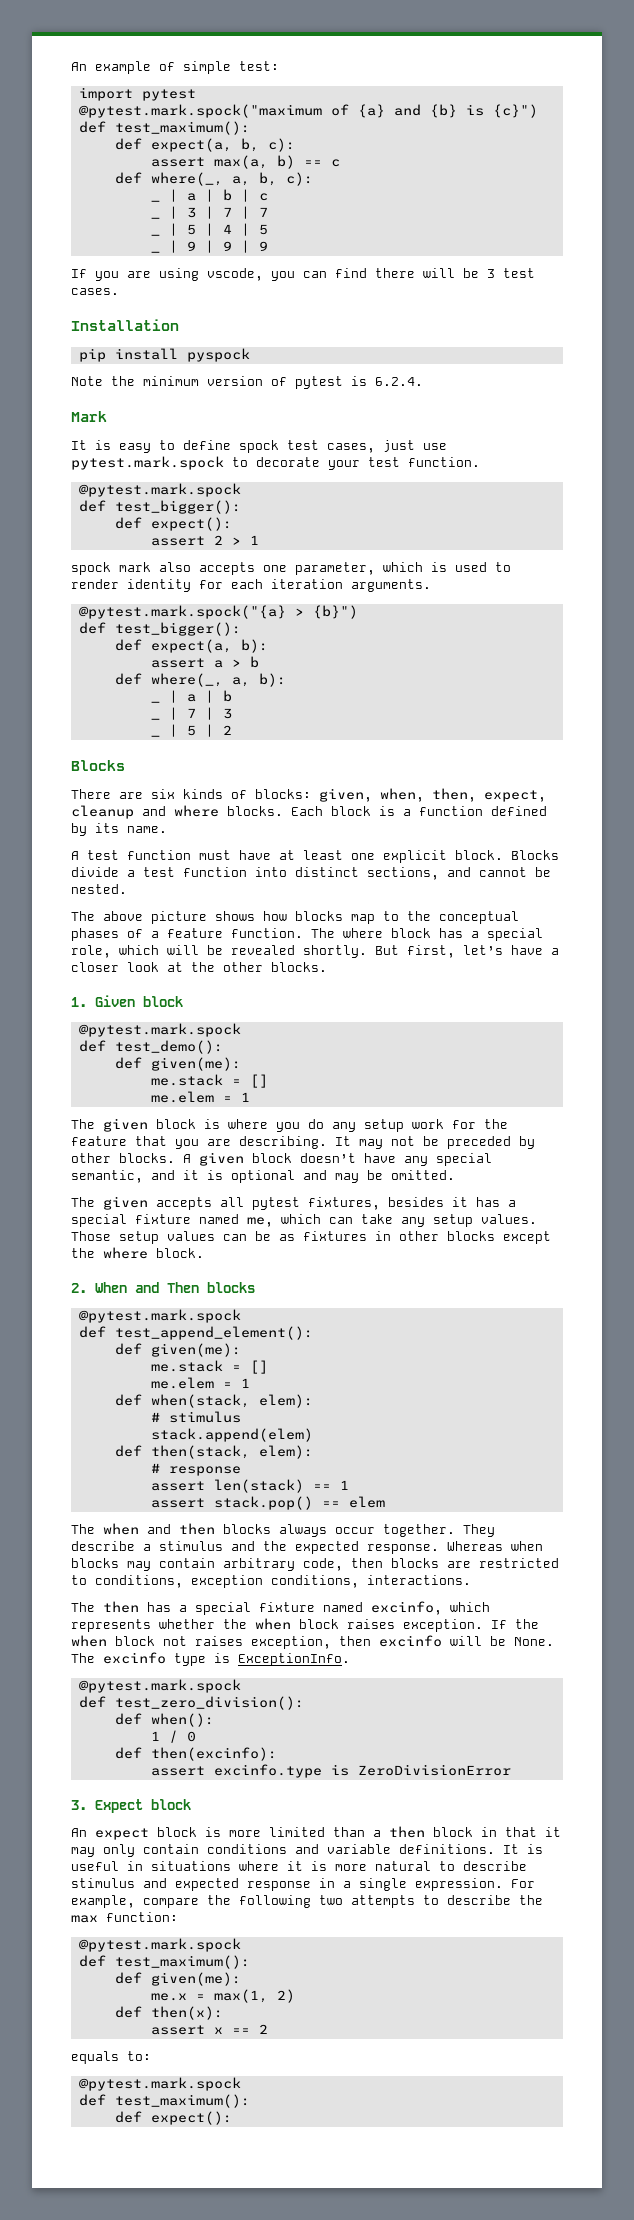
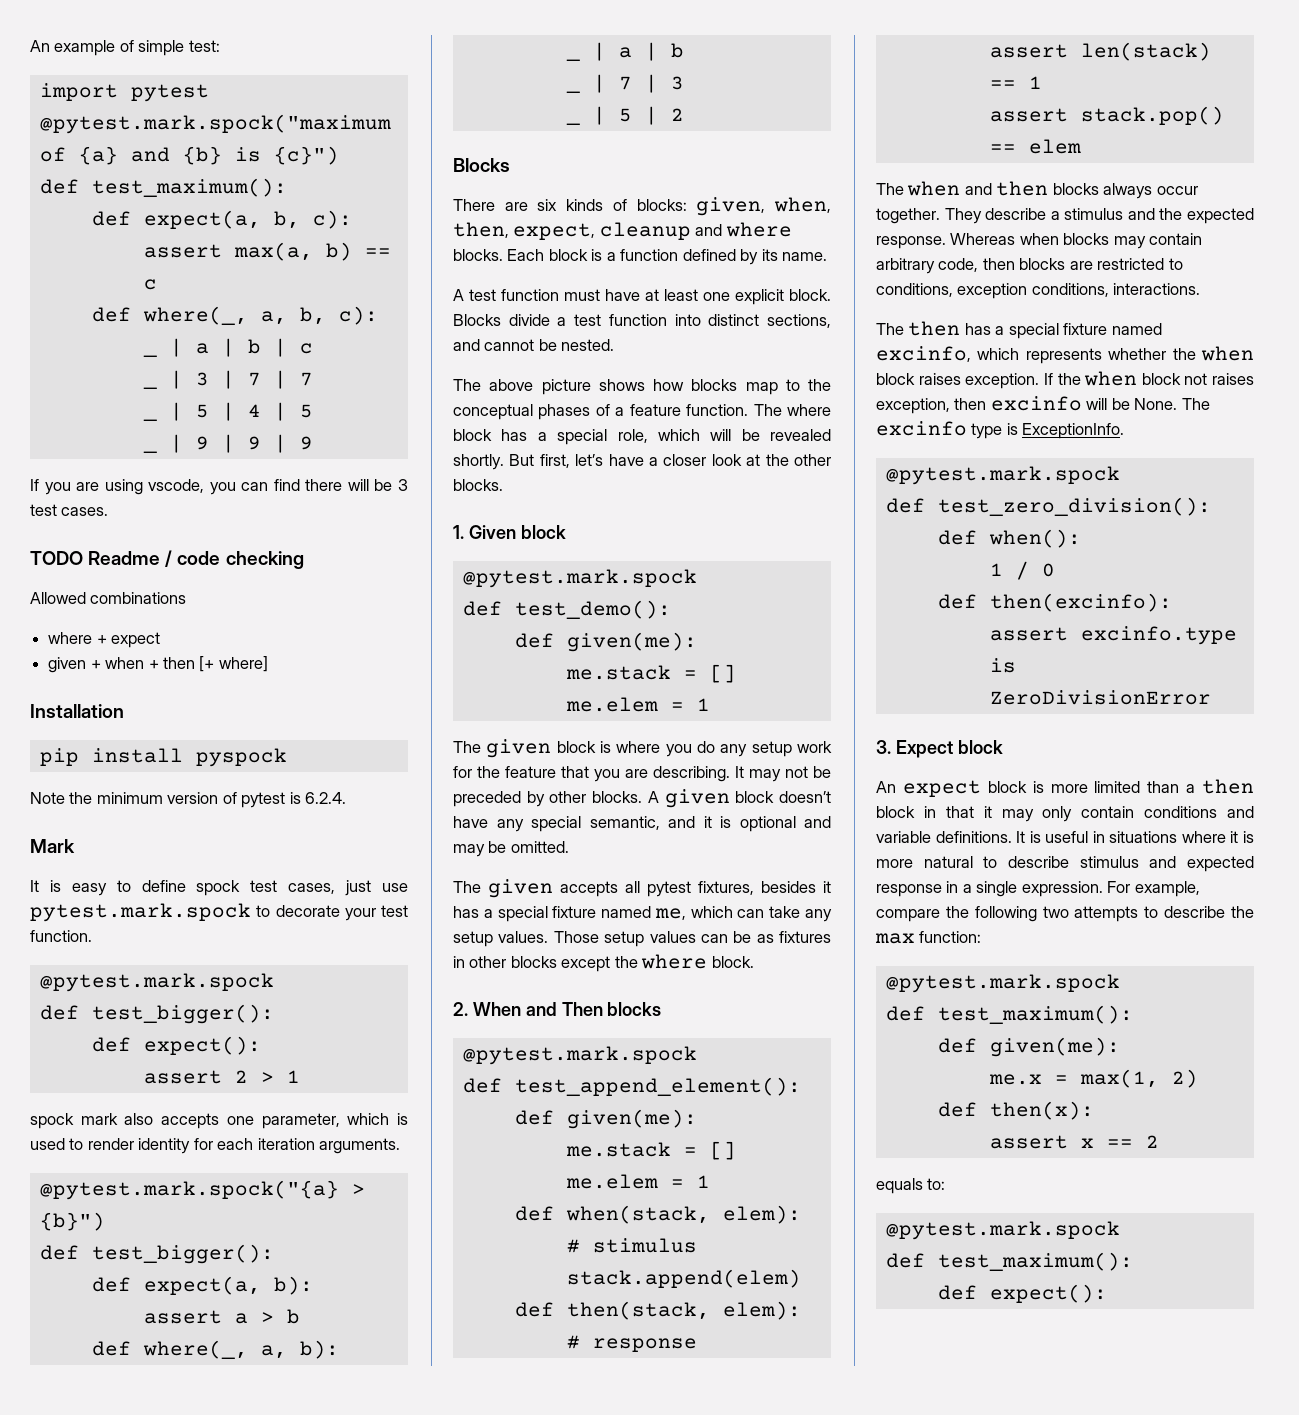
(119, 291) none -> [30,550,304,569] [30,592,187,604] [48,632,161,648] [48,656,268,673] // TODO Readme / code checking // Allowed combinations // where + expect // given + when + then [+ where]

